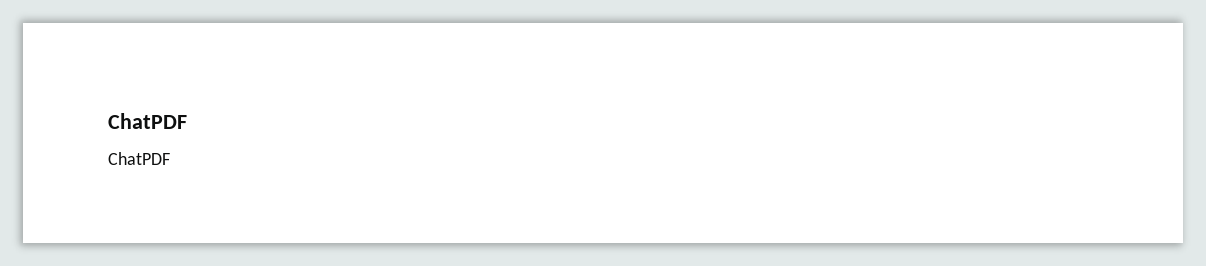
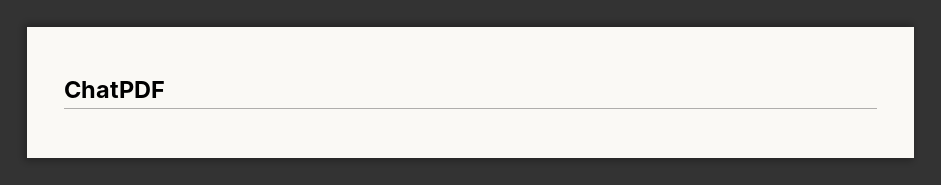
[108,113,187,129] [108,152,170,165] ChatPDF // ChatPDF -> [64,81,165,98] ChatPDF

